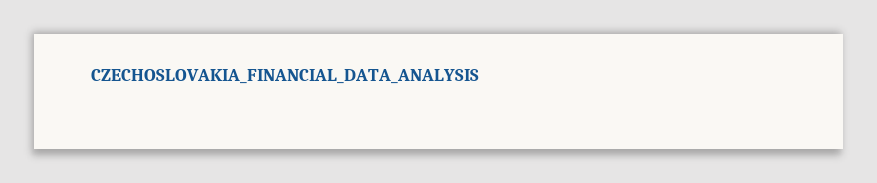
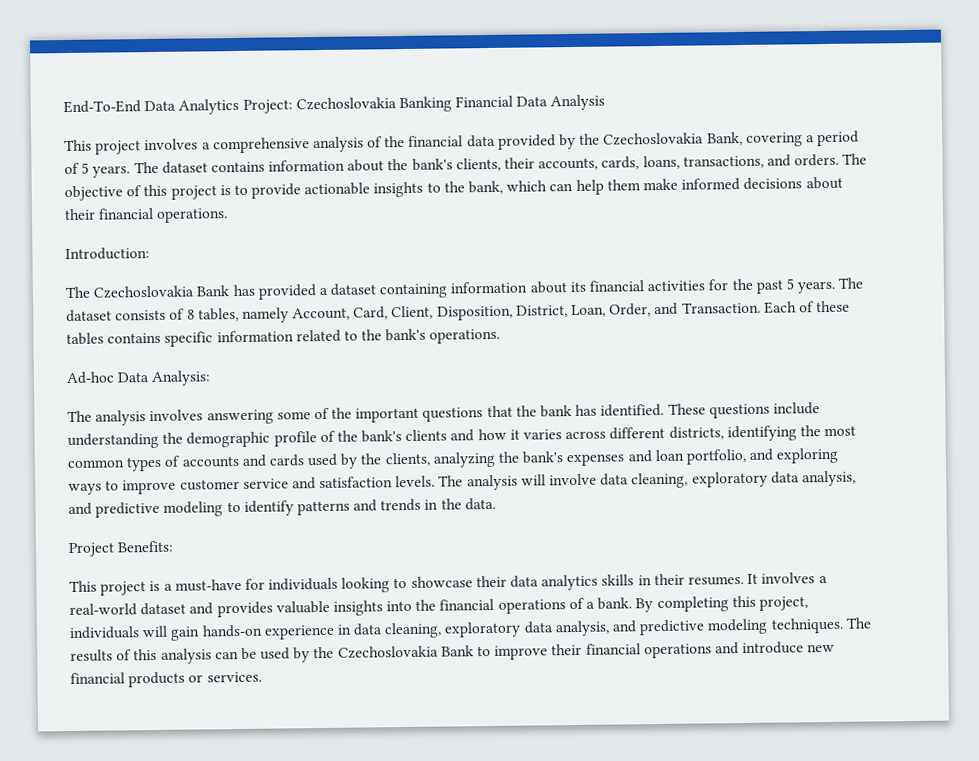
[91,69,479,84] CZECHOSLOVAKIA_FINANCIAL_DATA_ANALYSIS -> [63,94,606,115] [64,130,860,155] [64,153,868,178] [64,176,843,202] [64,207,229,223] [65,247,150,261] [65,277,864,300] [66,300,851,323] [66,328,501,347] [66,370,212,387] [67,402,820,426] [67,425,857,450] [67,447,840,472] [68,470,856,496] [68,497,496,518] [68,540,175,558] [69,572,828,596] [69,595,808,618] [69,617,871,641] [70,641,836,664] [70,671,262,688] End-To-End Data Analytics Project: Czechoslovakia Banking Financial Data Analysis // This project involves a comprehensive analysis of the financial data provided by the Czechoslovakia Bank, covering a period of 5 years. The dataset contains information about the bank's clients, their accounts, cards, loans, transactions, and orders. The objective of this project is to provide actionable insights to the bank, which can help them make informed decisions about their financial operations. // Introduction: // The Czechoslovakia Bank has provided a dataset containing information about its financial activities for the past 5 years. The dataset consists of 8 tables, namely Account, Card, Client, Disposition, District, Loan, Order, and Transaction. Each of these tables contains specific information related to the bank's operations. // Ad-hoc Data Analysis: // The analysis involves answering some of the important questions that the bank has identified. These questions include understanding the demographic profile of the bank's clients and how it varies across different districts, identifying the most common types of accounts and cards used by the clients, analyzing the bank's expenses and loan portfolio, and exploring ways to improve customer service and satisfaction levels. The analysis will involve data cleaning, exploratory data analysis, and predictive modeling to identify patterns and trends in the data. // Project Benefits: // This project is a must-have for individuals looking to showcase their data analytics skills in their resumes. It involves a real-world dataset and provides valuable insights into the financial operations of a bank. By completing this project, individuals will gain hands-on experience in data cleaning, exploratory data analysis, and predictive modeling techniques. The results of this analysis can be used by the Czechoslovakia Bank to improve their financial operations and introduce new financial products or services.

